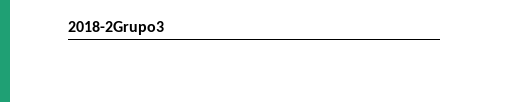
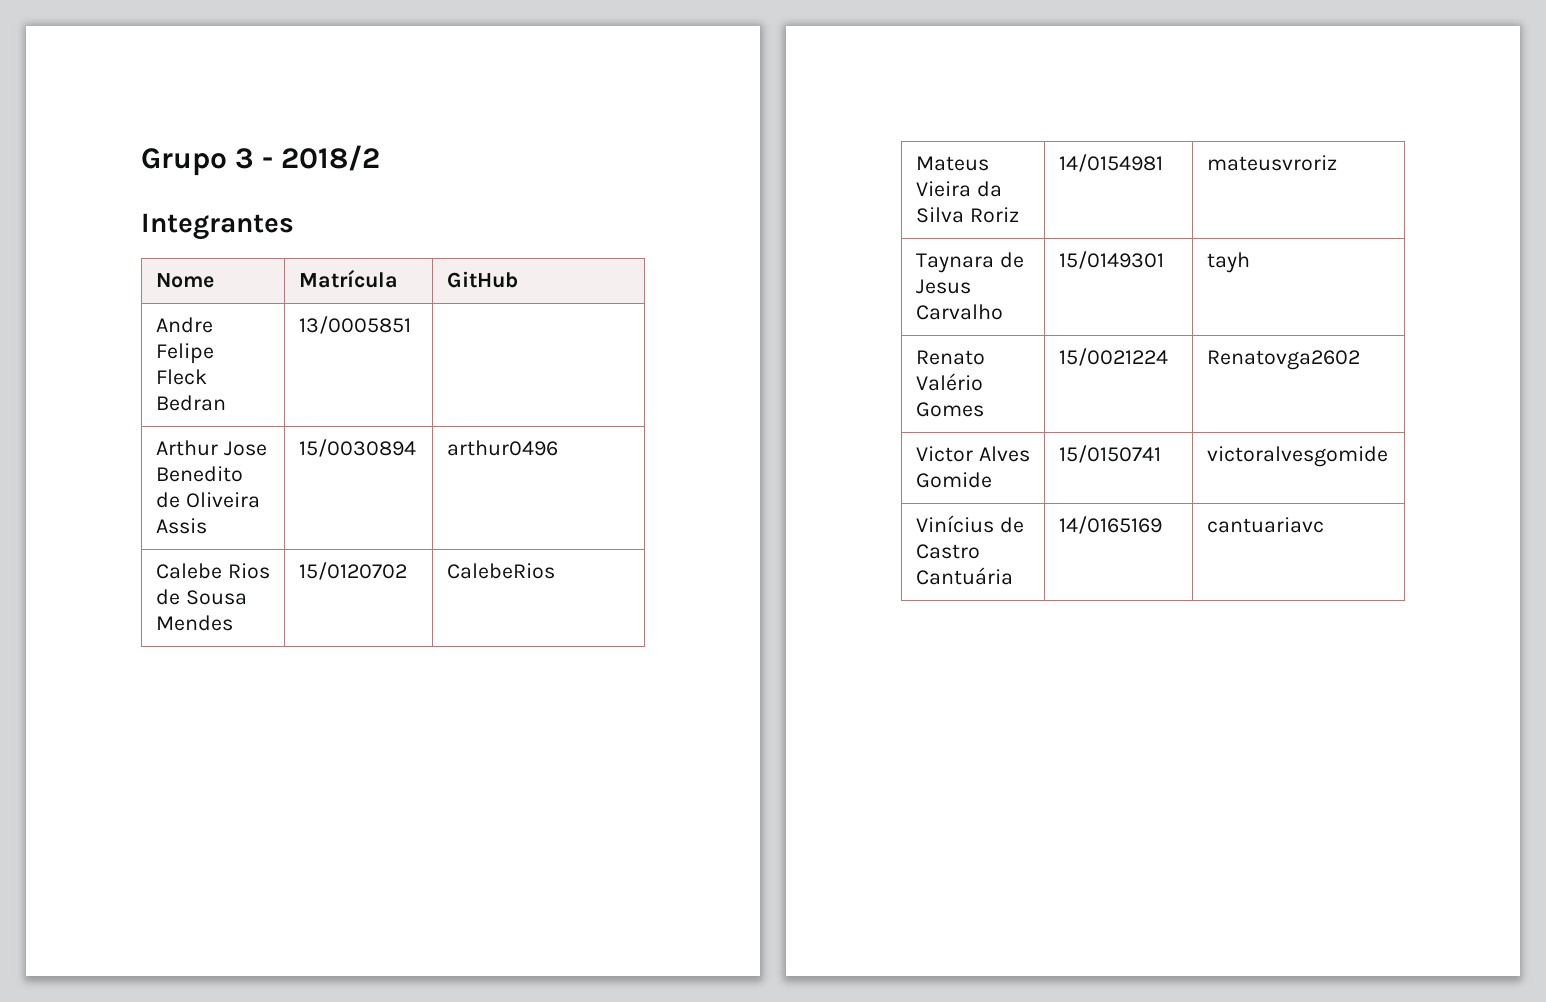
[68,21,164,35] 2018-2Grupo3 -> [141,145,381,176] [141,213,294,240] [155,273,214,288] [298,270,398,288] [446,271,518,288] [155,317,213,333] [155,343,214,364] [155,369,207,385] [155,395,226,411] [298,316,411,334] [155,440,267,456] [155,466,243,482] [155,492,260,508] [155,518,207,534] [298,439,416,457] [446,440,558,456] [155,563,270,579] [155,589,247,605] [155,615,233,631] [298,562,407,580] [446,563,555,579] [915,156,989,171] [915,181,1002,197] [915,207,1019,223] [1058,154,1163,172] [1206,155,1337,171] [915,252,1024,273] [915,279,971,294] [915,304,1003,320] [1058,251,1164,269] [1206,252,1250,273] [915,350,985,365] [915,373,983,391] [915,402,984,417] [1058,348,1168,366] [1206,350,1360,370] [915,446,1030,462] [915,472,992,488] [1058,445,1161,463] [1206,446,1388,467] [915,515,1024,533] [915,544,980,559] [915,567,1013,585] [1058,516,1162,534] [1206,517,1324,533] Grupo 3 - 2018/2 // Integrantes // Nome | Matrícula | GitHub // Andre Felipe Fleck Bedran | 13/0005851 | // Arthur Jose Benedito de Oliveira Assis | 15/0030894 | arthur0496 // Calebe Rios de Sousa Mendes | 15/0120702 | CalebeRios // Mateus Vieira da Silva Roriz | 14/0154981 | mateusvroriz // Taynara de Jesus Carvalho | 15/0149301 | tayh // Renato Valério Gomes | 15/0021224 | Renatovga2602 // Victor Alves Gomide | 15/0150741 | victoralvesgomide // Vinícius de Castro Cantuária | 14/0165169 | cantuariavc

